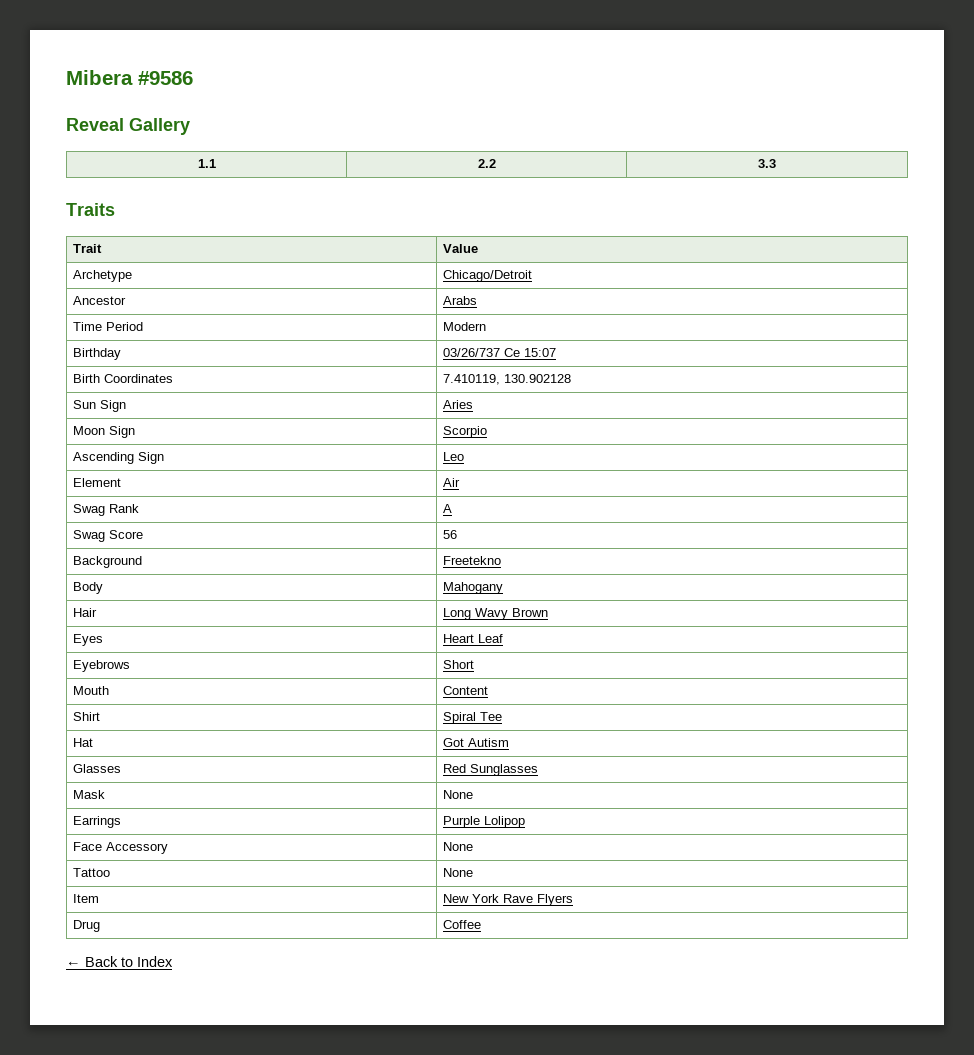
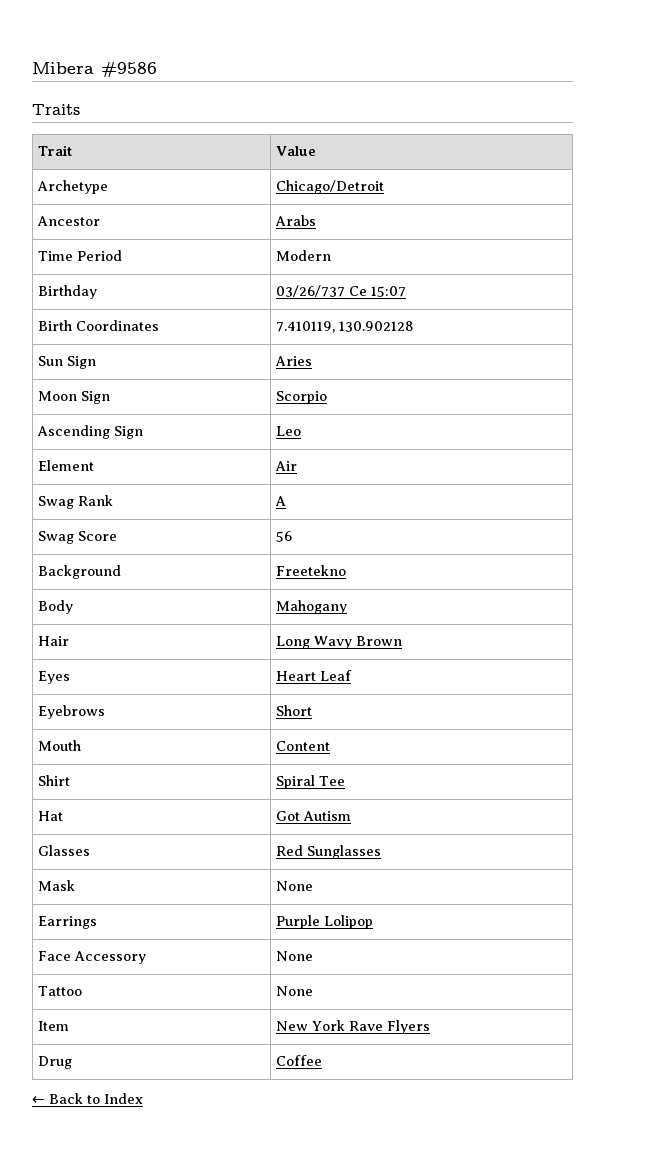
[66,118,190,135] [197,159,216,168] [477,159,496,168] [758,159,776,168] // Reveal Gallery // 1.1 | 2.2 | 3.3 -> (157, 69) none

